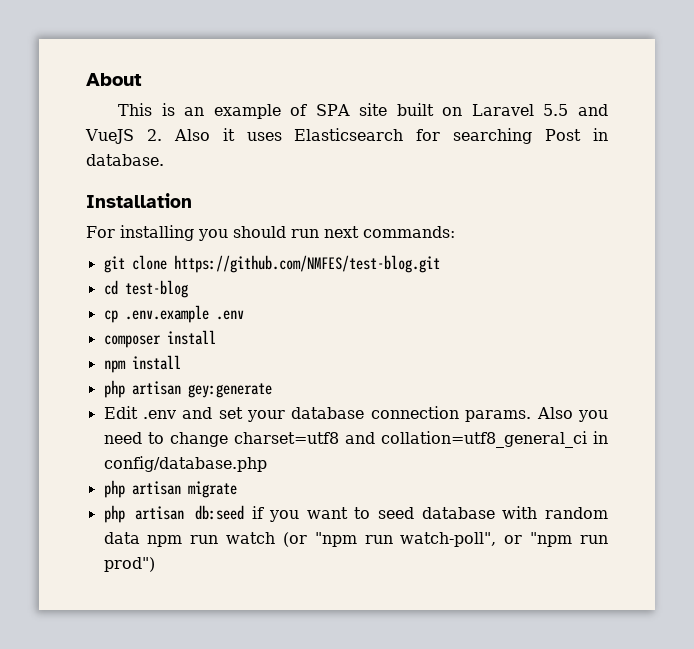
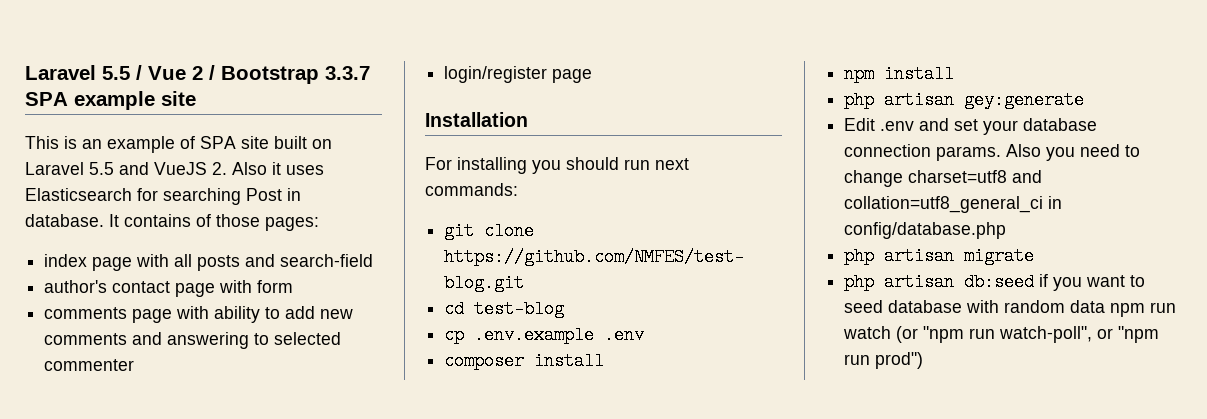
[86,73,142,86] About -> [25,65,370,84] [25,91,196,110] Laravel 5.5 / Vue 2 / Bootstrap 3.3.7 SPA example site
(164, 160) none -> [109,214,319,231] [44,254,374,271] [44,280,294,297] [44,306,354,323] [44,332,342,349] [44,359,135,371] [444,66,593,83] It contains of those pages: // index page with all posts and search-field // author's contact page with form // comments page with ability to add new comments and answering to selected commenter // login/register page

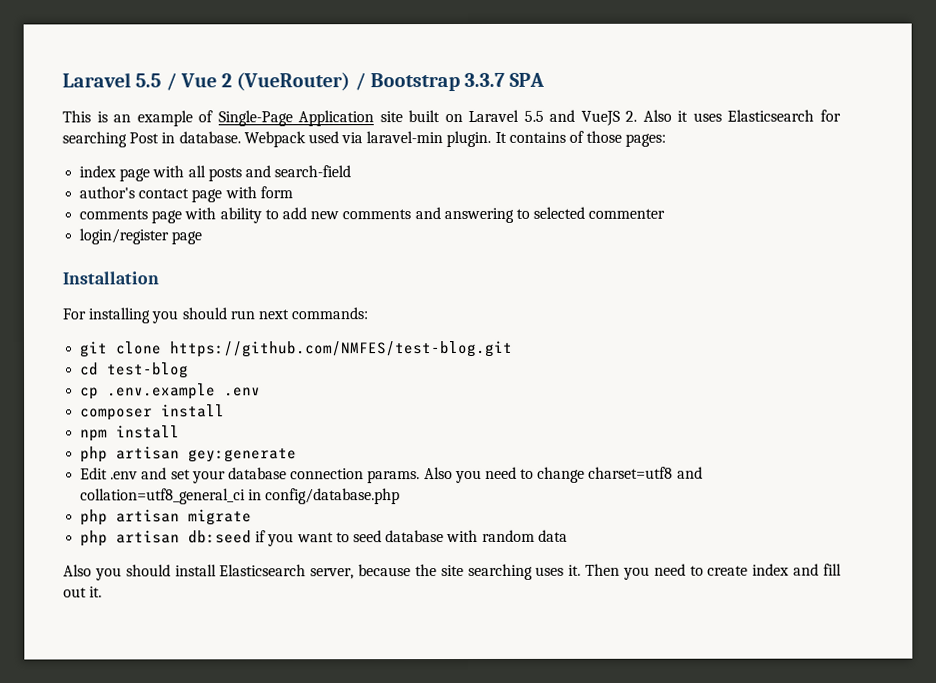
(203, 73) none -> [236,72,351,92] (VueRouter)
[74,91,196,110] example site -> (546, 79) none
[200,136,236,149] SPA -> [217,110,375,127] Single-Page Application
(104, 220) none -> [243,130,492,148] Webpack used via laravel-min plugin.
[1110,302,1177,317] [843,326,1160,343] [844,352,924,369] npm run watch (or "npm run watch-poll", or "npm run prod") -> [63,563,843,581] [63,586,103,598] // Also you should install Elasticsearch server, because the site searching uses it. Then you need to create index and fill out it.

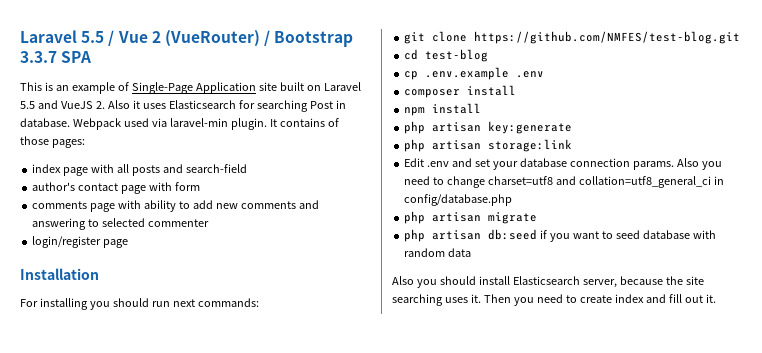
[188,448,298,463] gey:generate -> [488,121,573,134] [404,139,573,152] key:generate // php artisan storage:link

